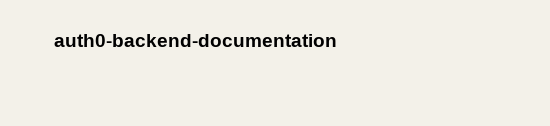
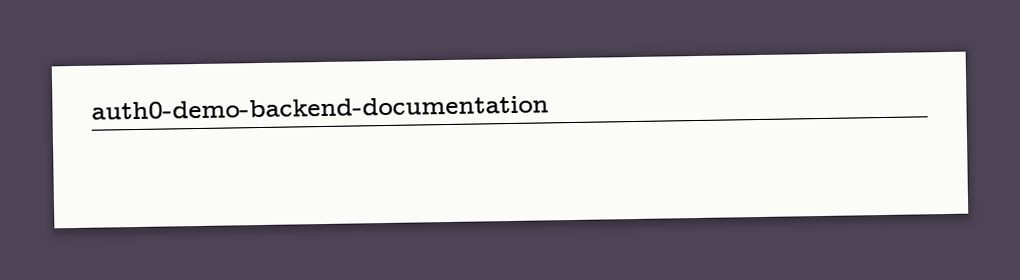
[54,34,337,47] auth0-backend-documentation -> [91,95,549,120] auth0-demo-backend-documentation

